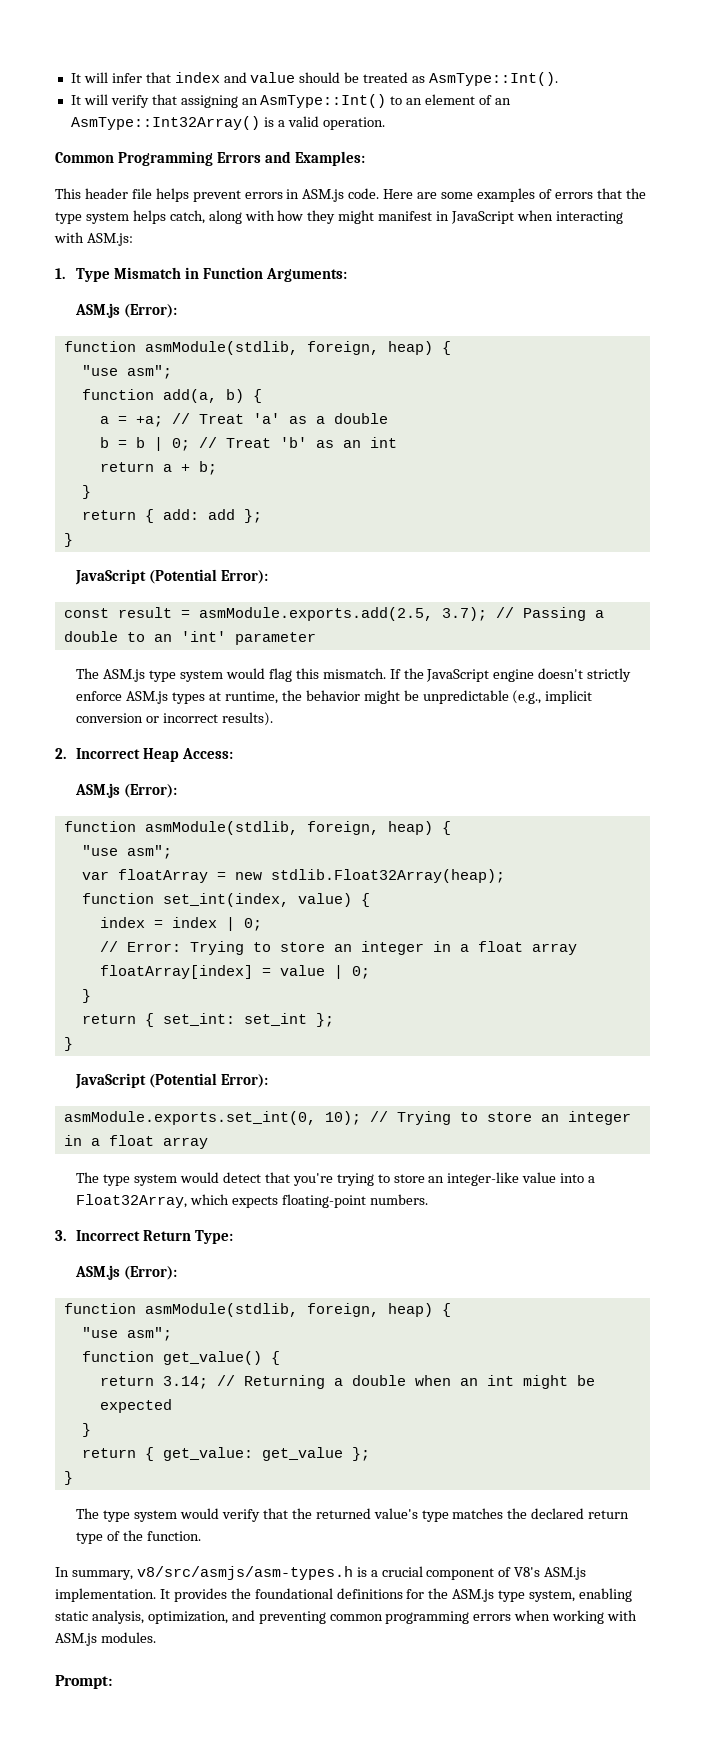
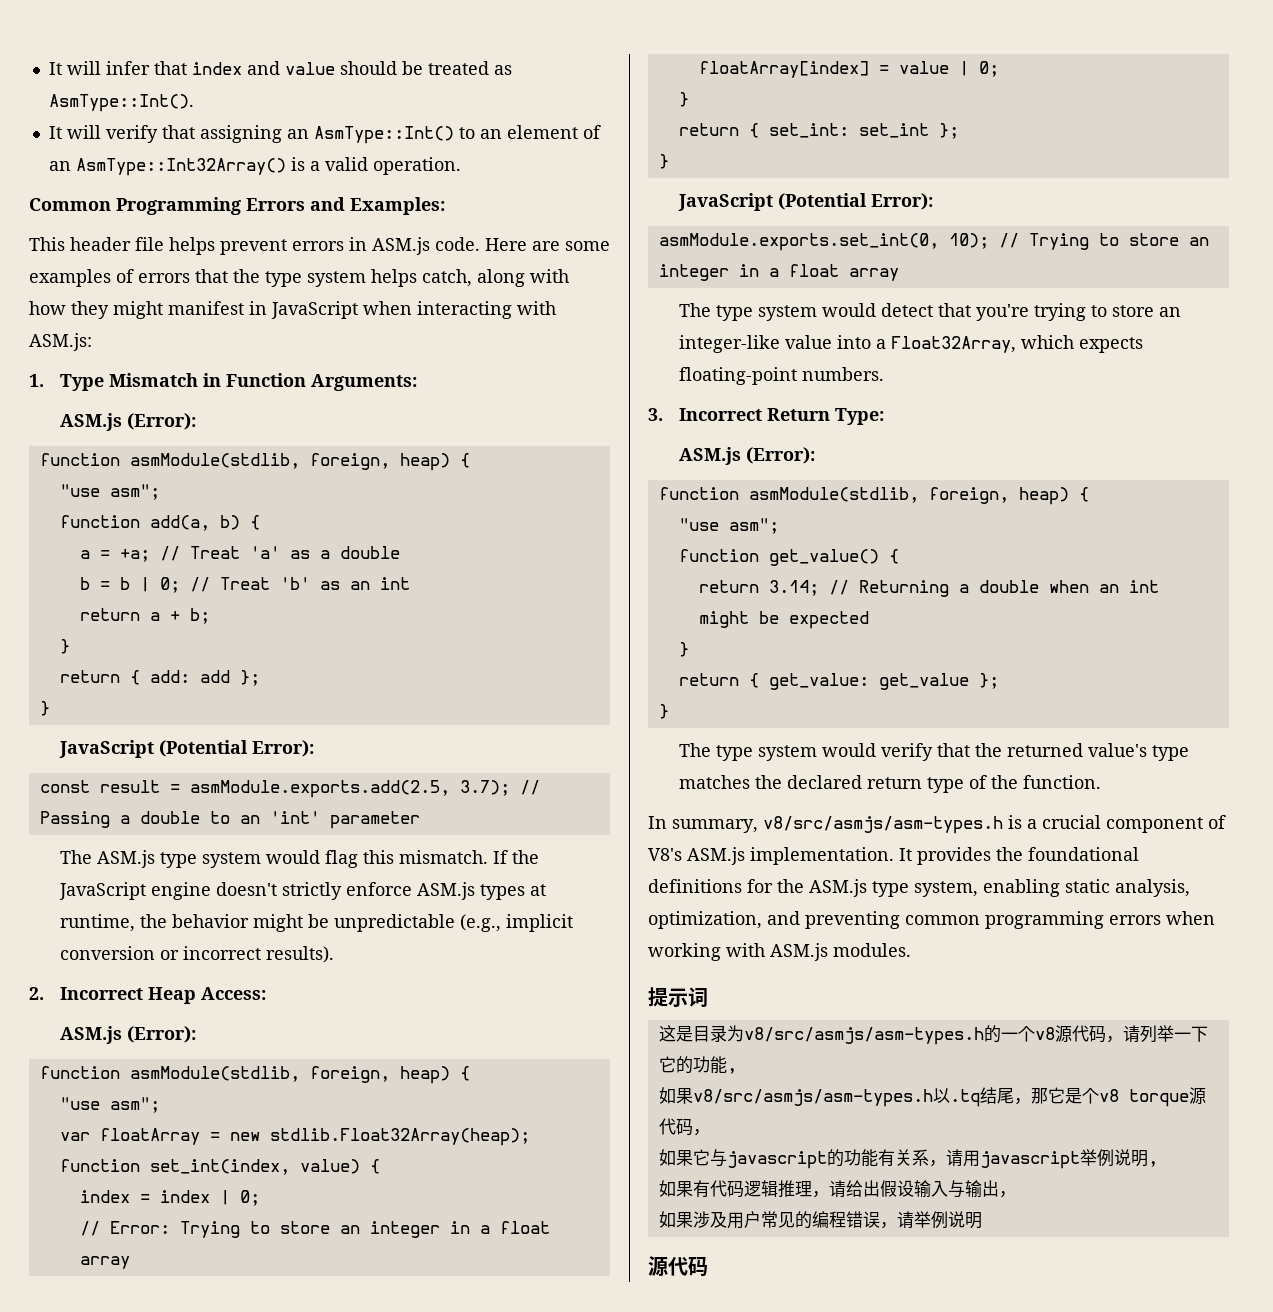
[55,1675,112,1689] Prompt: -> [648,987,708,1007] [658,1025,1208,1045] [658,1056,737,1074] [658,1087,1206,1107] [658,1118,710,1136] [658,1149,1158,1169] [658,1180,1016,1198] [658,1211,982,1229] [648,1256,708,1277] 提示词 // 这是目录为v8/src/asmjs/asm-types.h的一个v8源代码，请列举一下它的功能, // 如果v8/src/asmjs/asm-types.h以.tq结尾，那它是个v8 torque源代码， // 如果它与javascript的功能有关系，请用javascript举例说明, // 如果有代码逻辑推理，请给出假设输入与输出， // 如果涉及用户常见的编程错误，请举例说明 // 源代码

